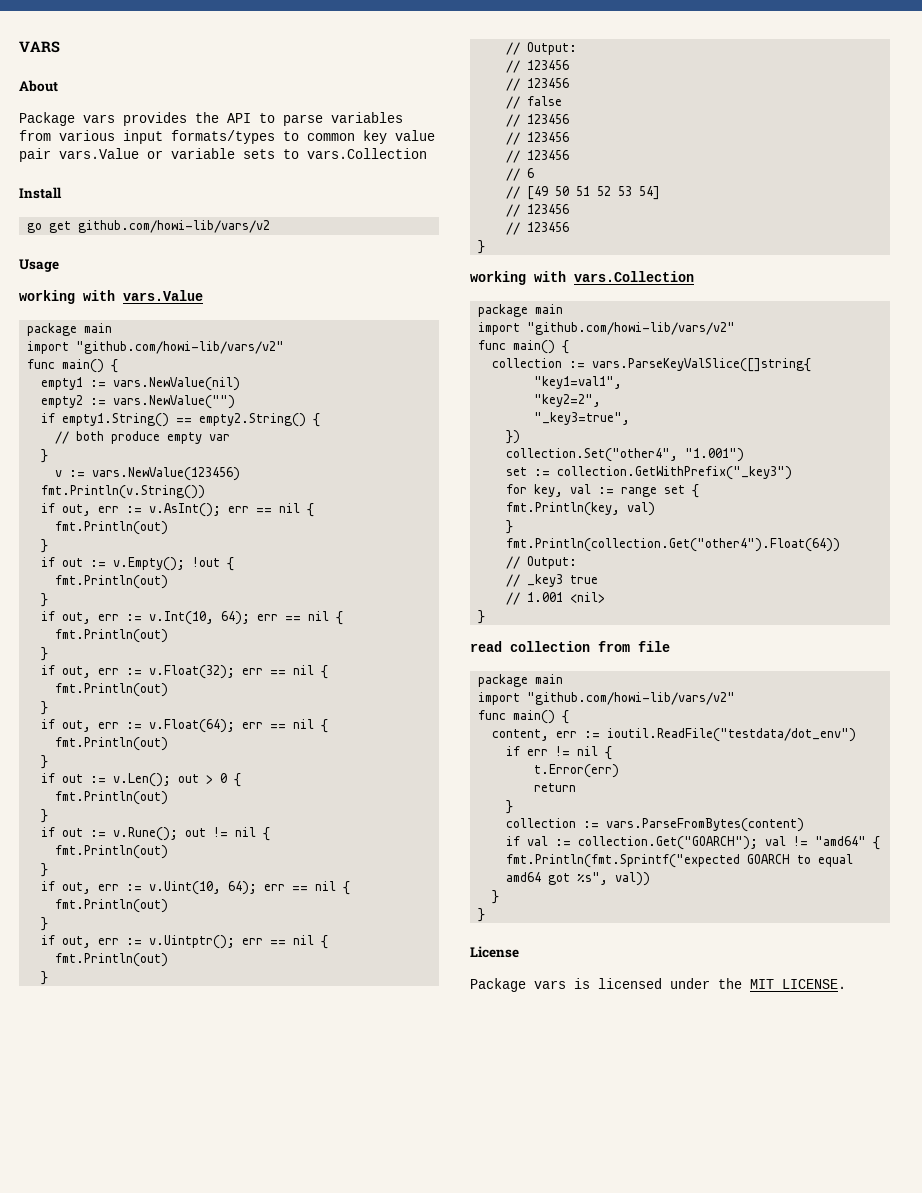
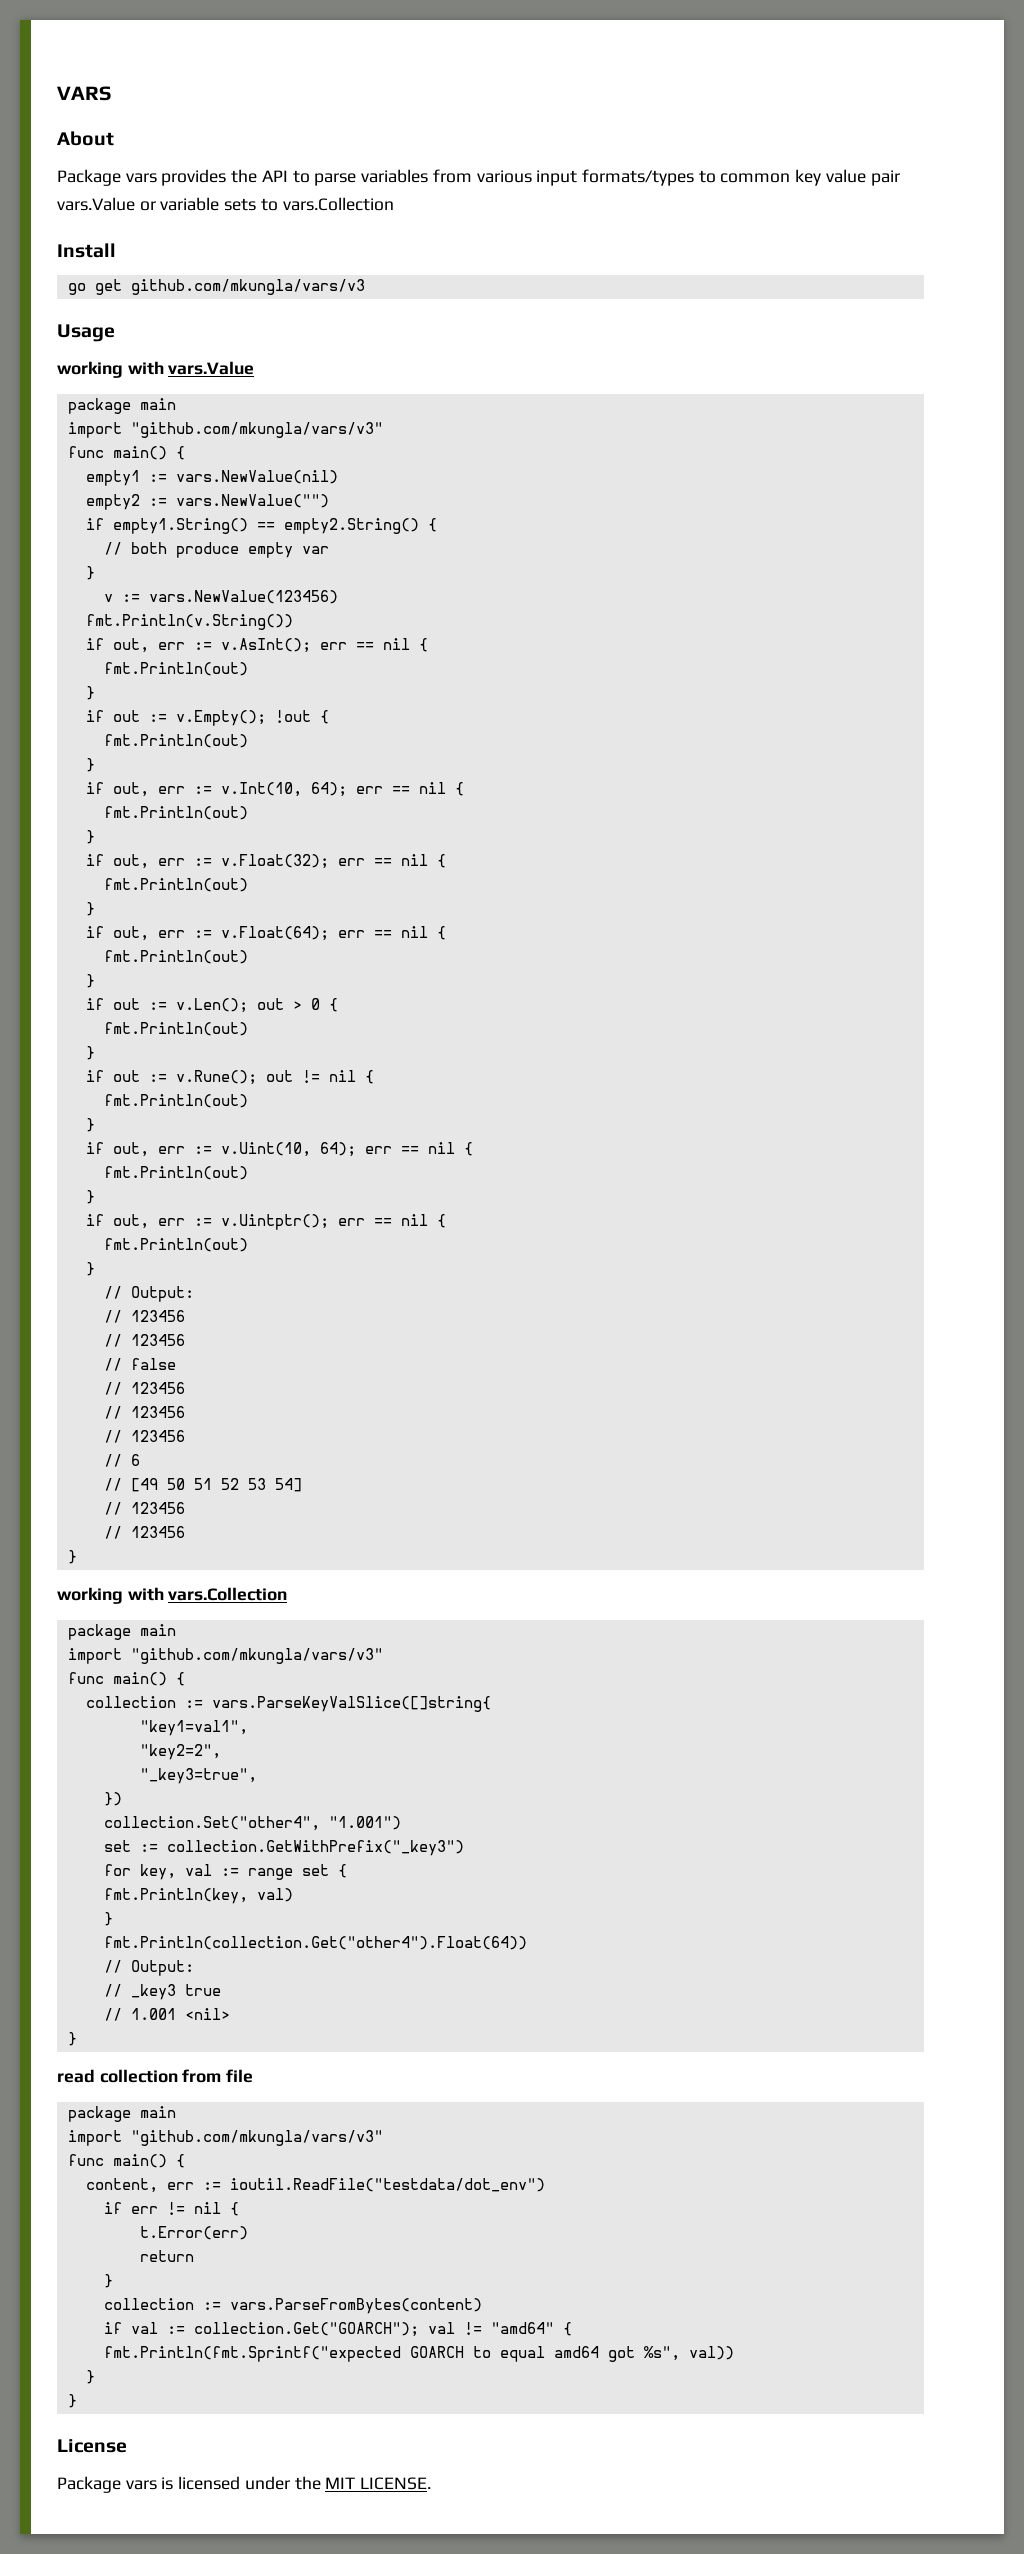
[78,220,271,233] github.com/howi-lib/vars/v2 -> [130,279,365,295] github.com/mkungla/vars/v3
[76,341,285,354] "github.com/howi-lib/vars/v2" -> [130,422,383,438] "github.com/mkungla/vars/v3"
[527,322,736,335] "github.com/howi-lib/vars/v2" -> [130,1648,383,1664] "github.com/mkungla/vars/v3"
[527,692,736,705] "github.com/howi-lib/vars/v2" -> [130,2130,383,2146] "github.com/mkungla/vars/v3"

